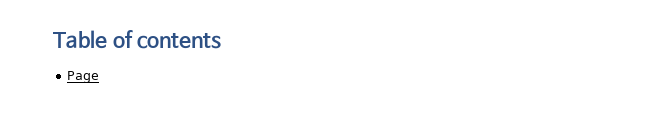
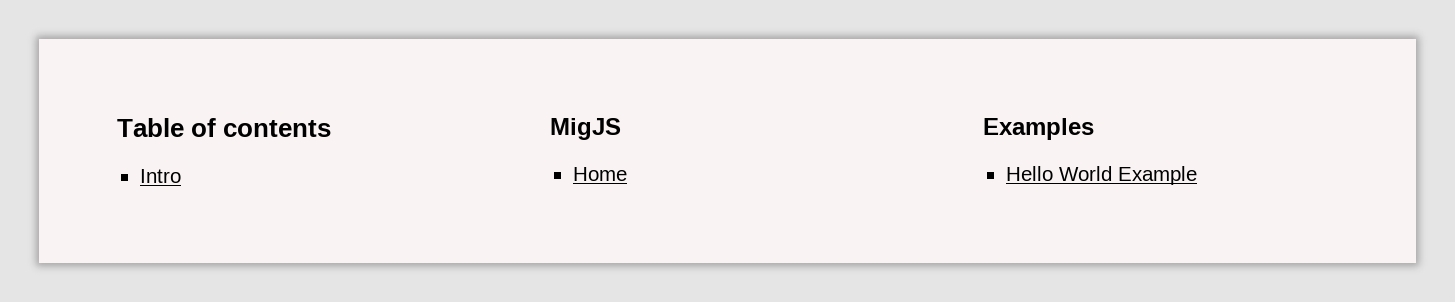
[67,71,100,83] Page -> [139,169,181,183] [550,118,621,140] [572,167,627,181] [983,118,1094,140] [1005,166,1197,185] Intro // MigJS // Home // Examples // Hello World Example

